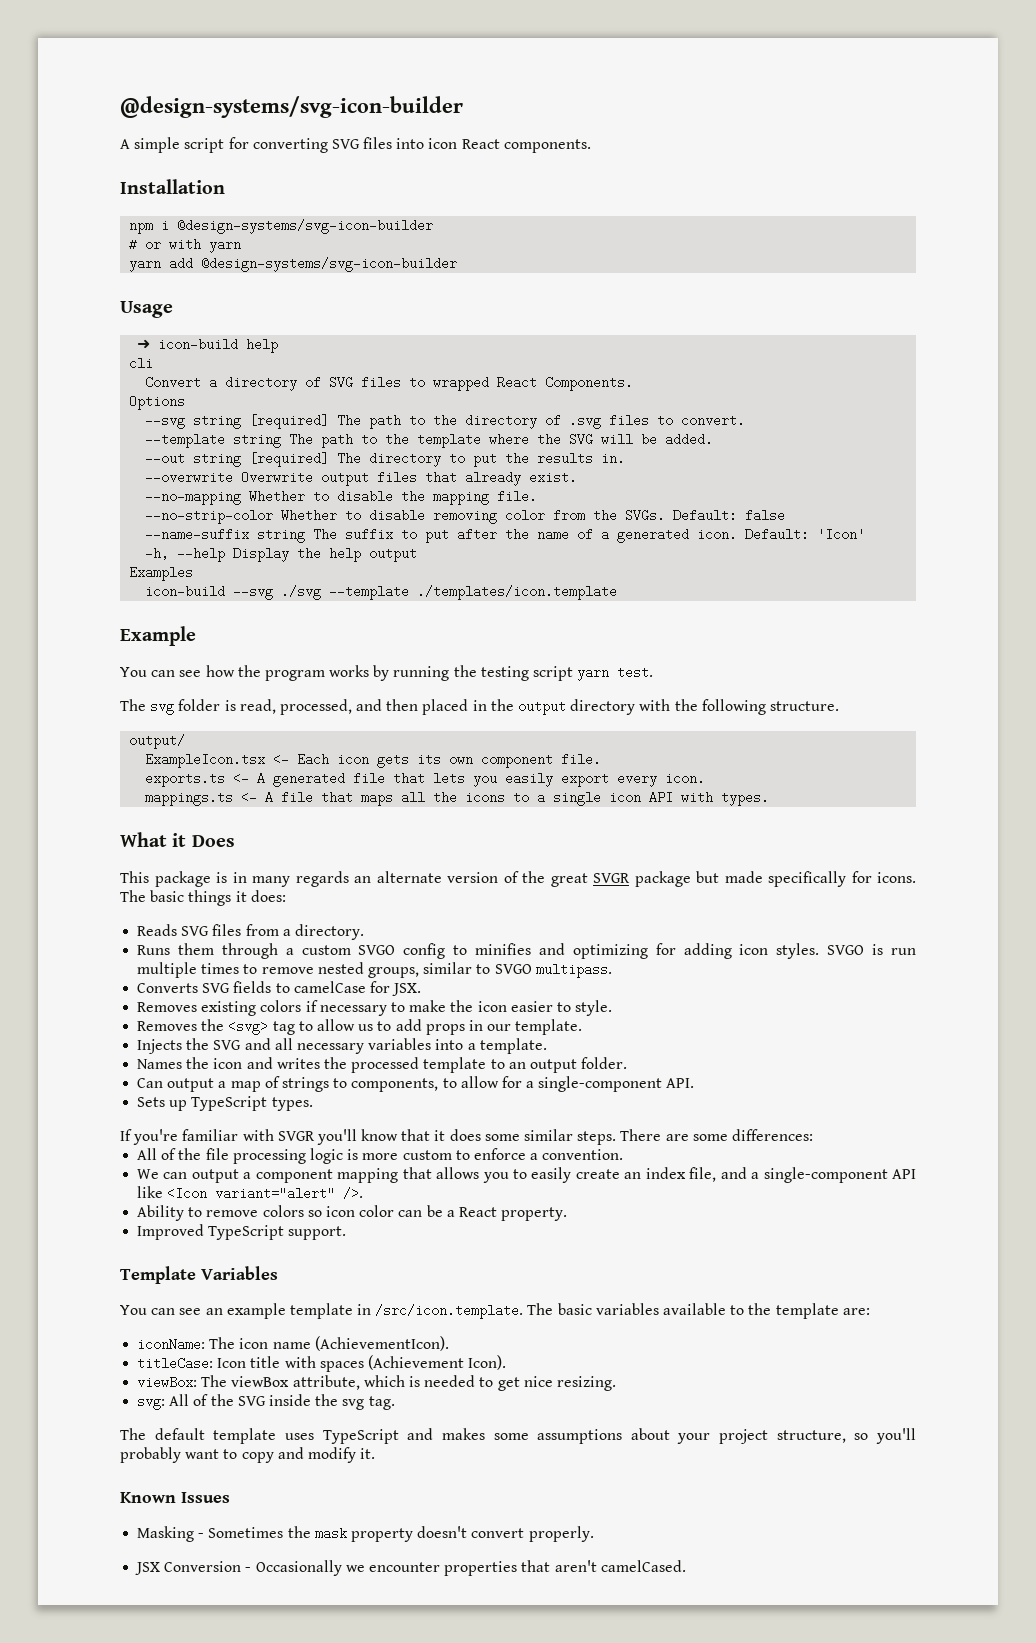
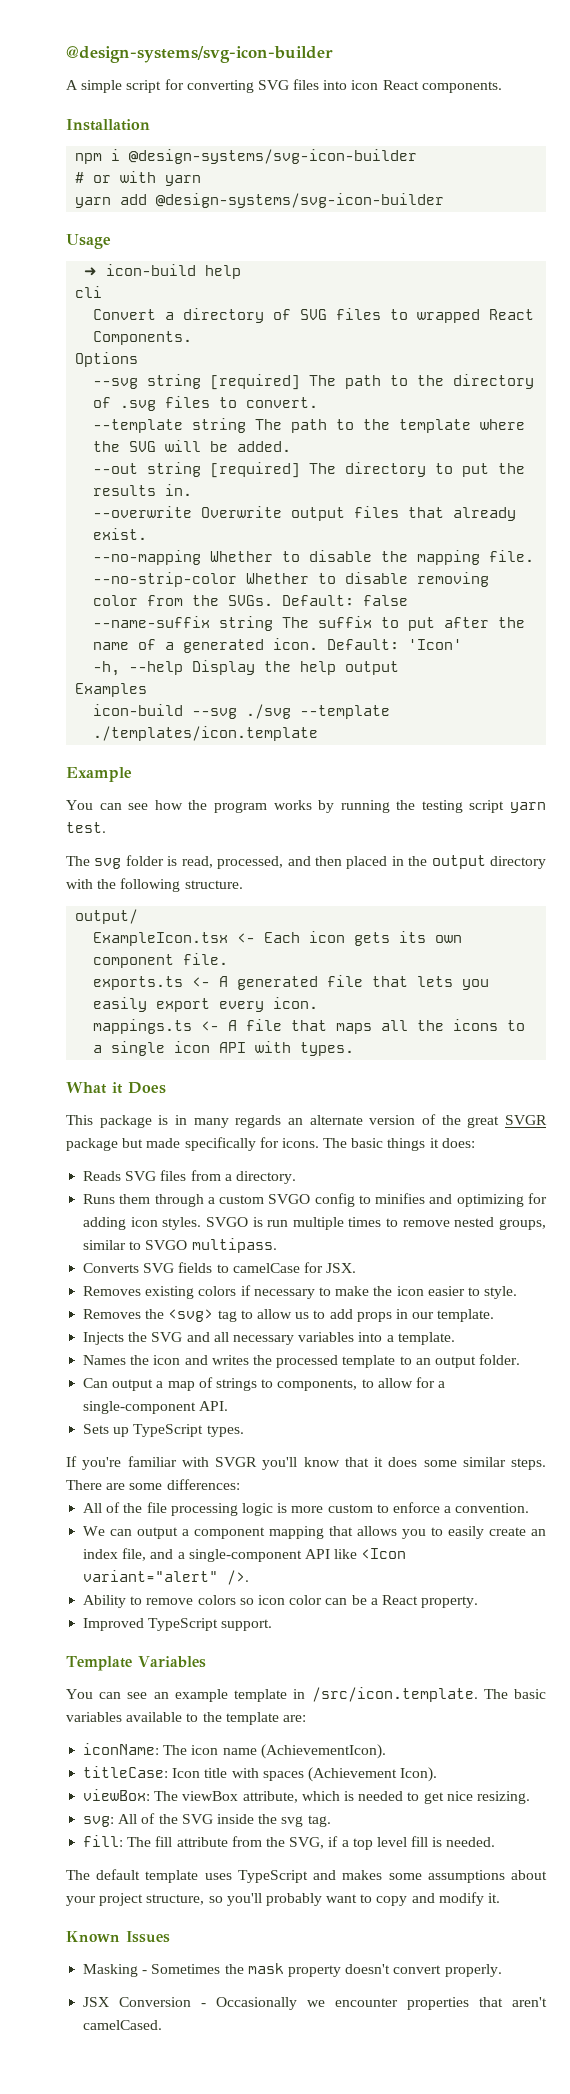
(395, 1403) none -> [83,1835,496,1850] // fill: The fill attribute from the SVG, if a top level fill is needed.

